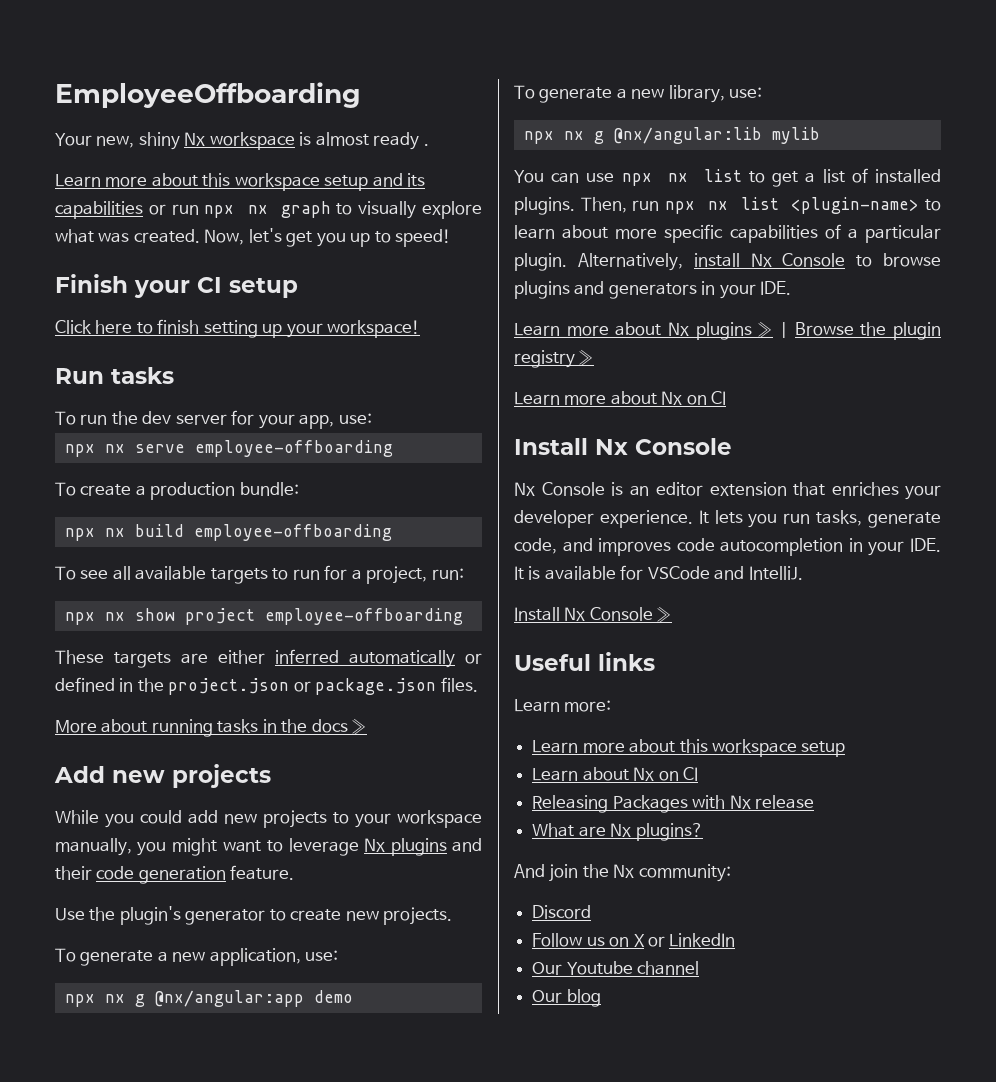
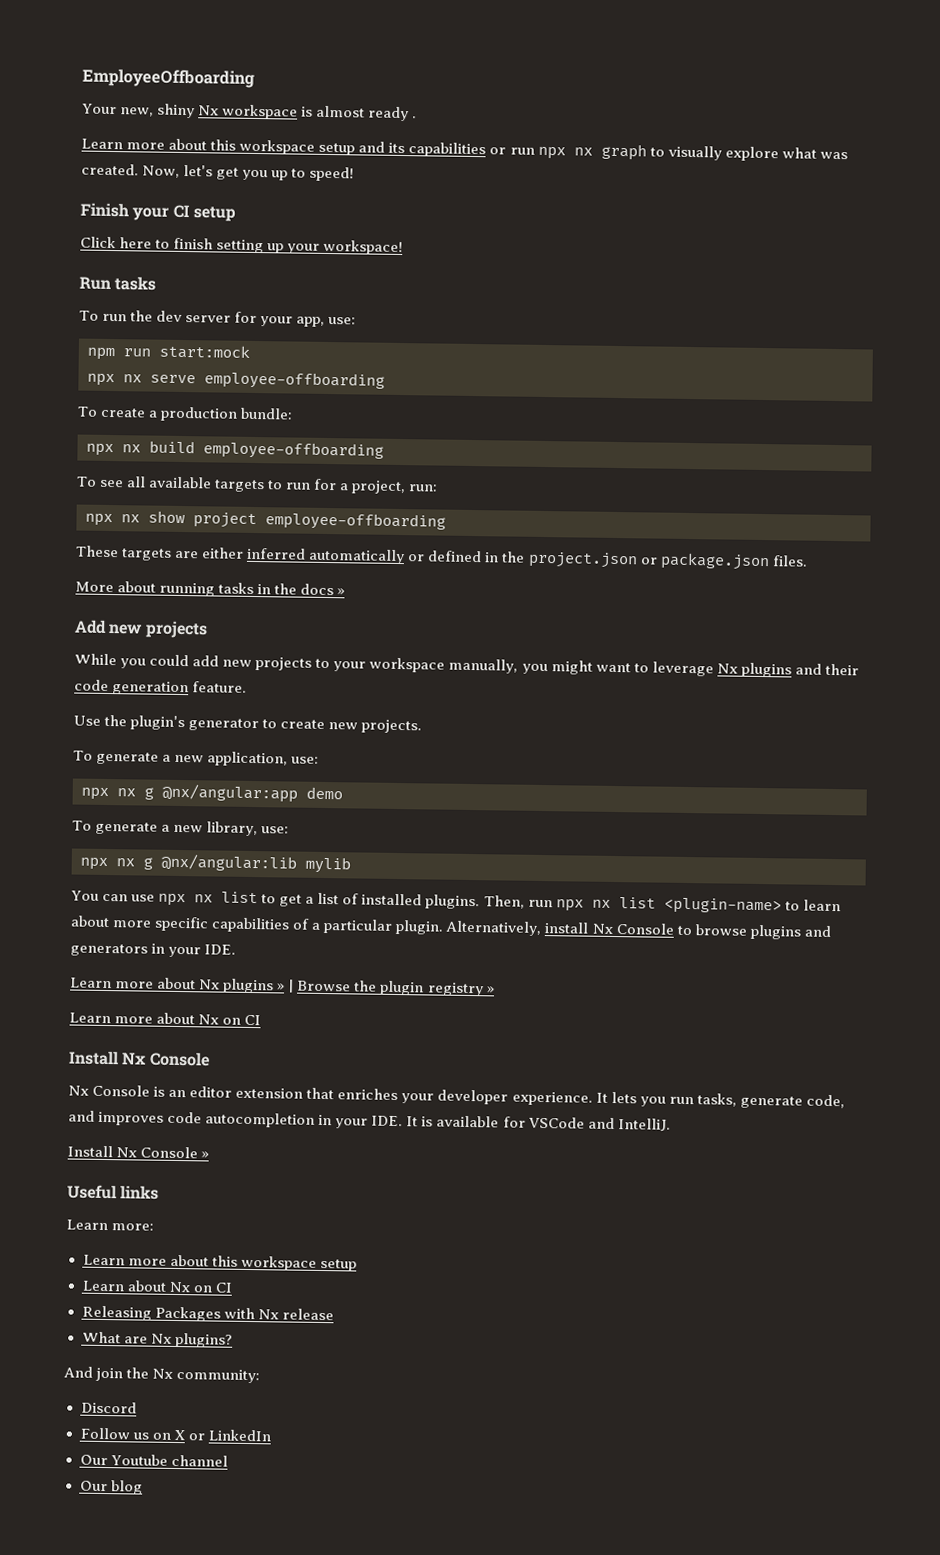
(372, 418) none -> [87,344,250,361] // npm run start:mock

